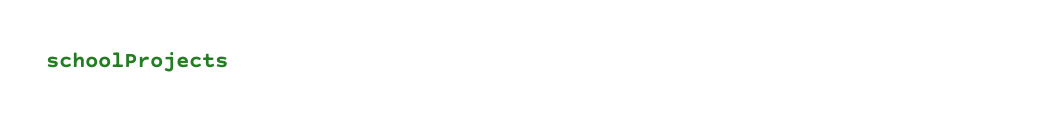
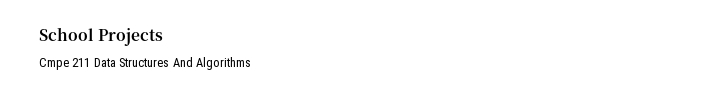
[46,52,228,72] schoolProjects -> [39,27,164,46] [39,57,251,70] School Projects // Cmpe 211 Data Structures And Algorithms

